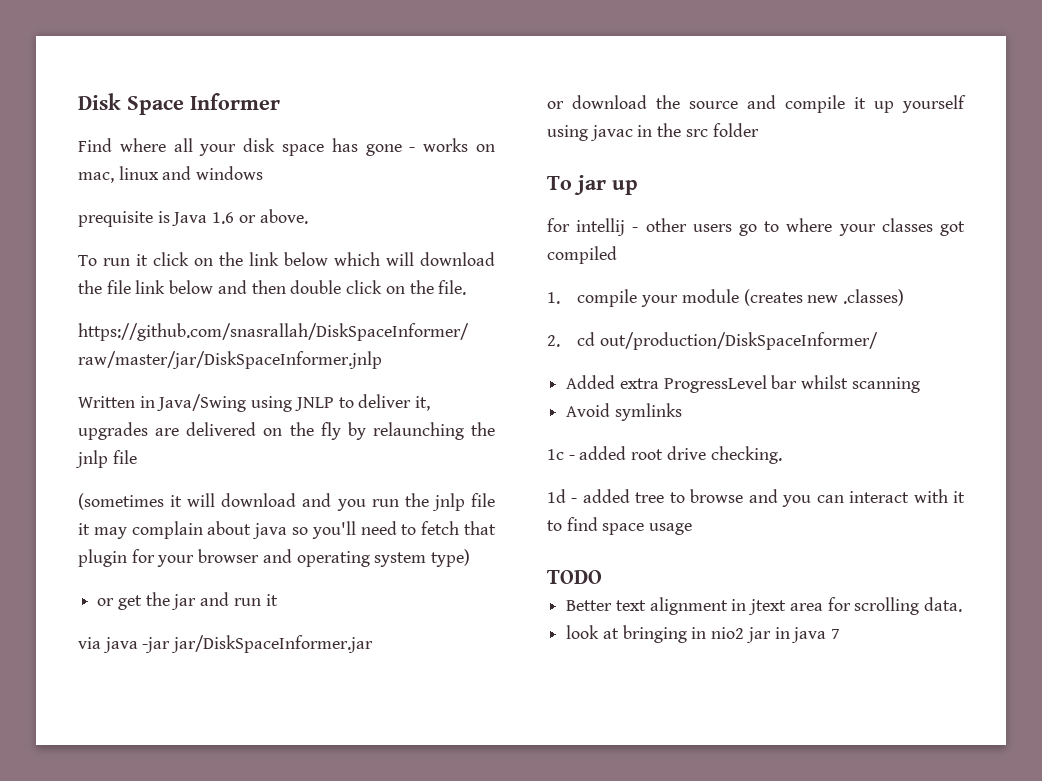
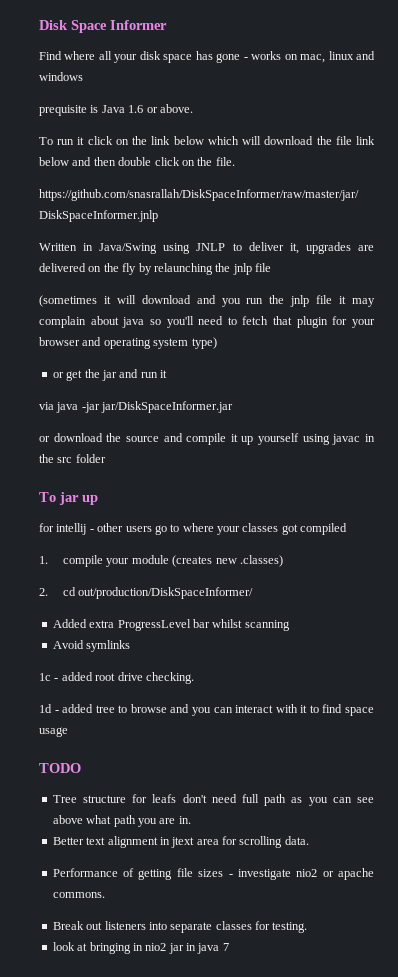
(602, 577) none -> [52,794,375,806] [52,815,191,827] // Tree structure for leafs don't need full path as you can see above what path you are in.
(963, 604) none -> [52,868,374,880] [52,892,105,898] [52,921,308,933] // Performance of getting file sizes - investigate nio2 or apache commons. // Break out listeners into separate classes for testing.

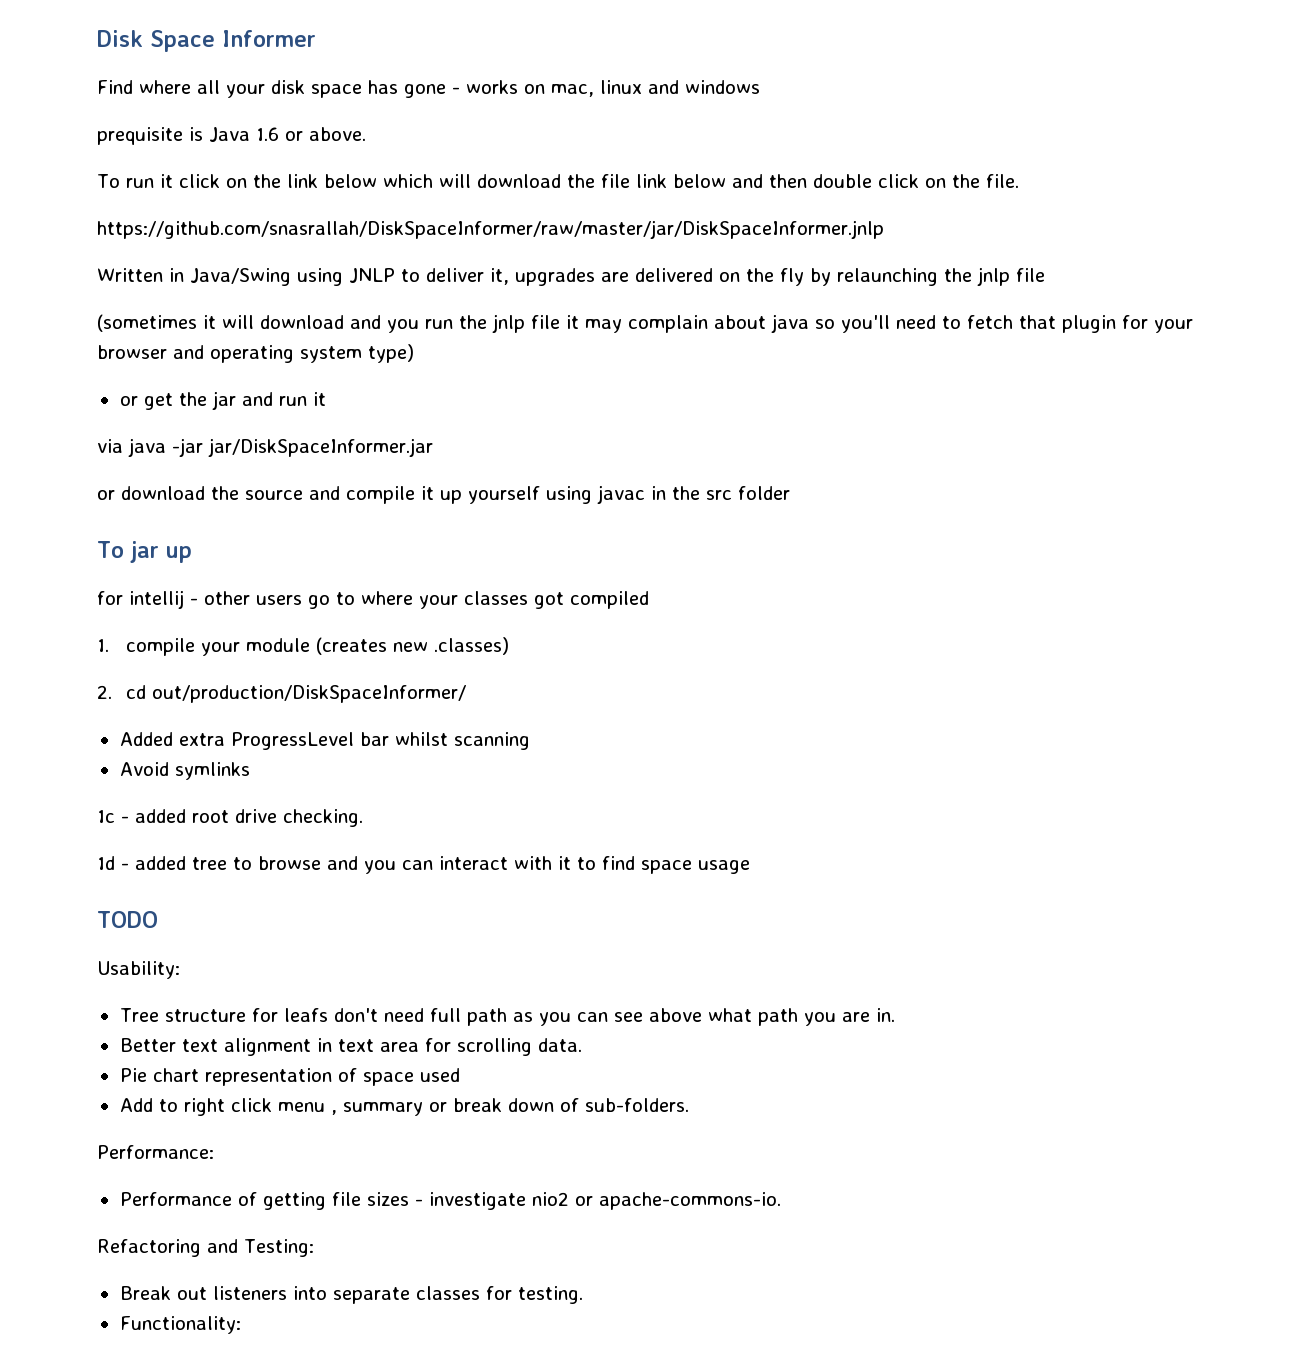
(81, 768) none -> [97,961,180,979] // Usability:
[171,837,195,848] jtext -> [337,1039,374,1052] text
(309, 840) none -> [119,1068,460,1086] [119,1098,689,1116] [97,1145,214,1159] // Pie chart representation of space used // Add to right click menu , summary or break down of sub-folders. // Performance:
[337,868,374,880] [52,892,105,898] apache commons. -> [598,1192,781,1210] [97,1239,314,1257] apache-commons-io. // Refactoring and Testing:
[52,942,229,954] look at bringing in nio2 jar in java 7 -> [119,1316,241,1334] Functionality:

